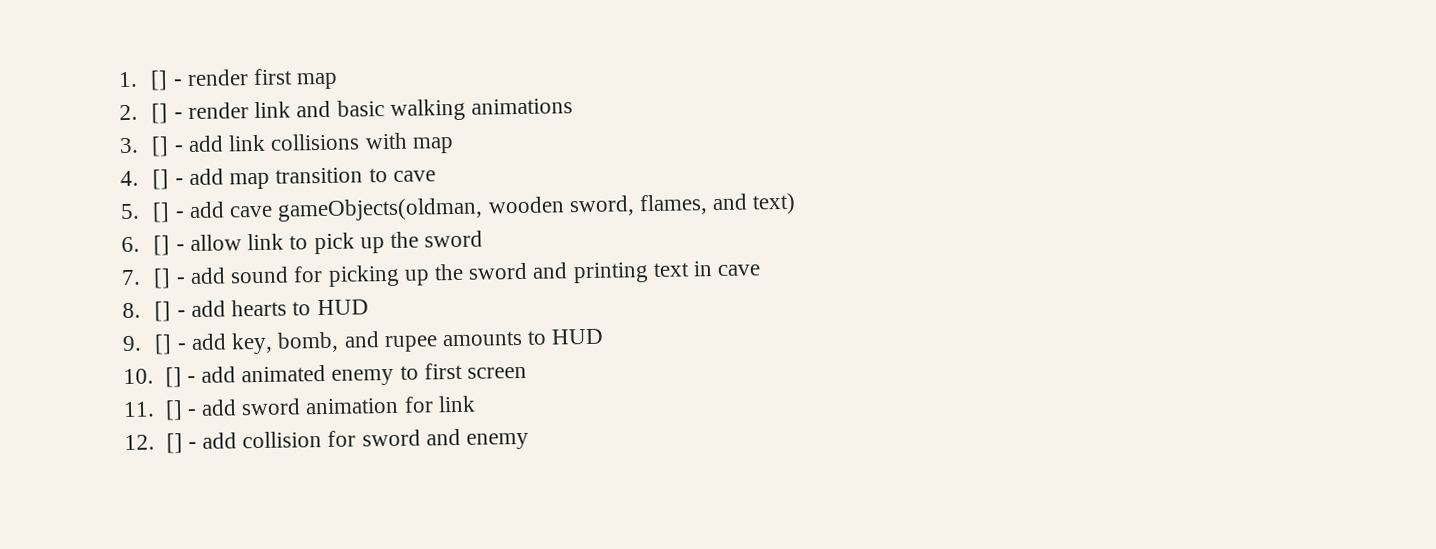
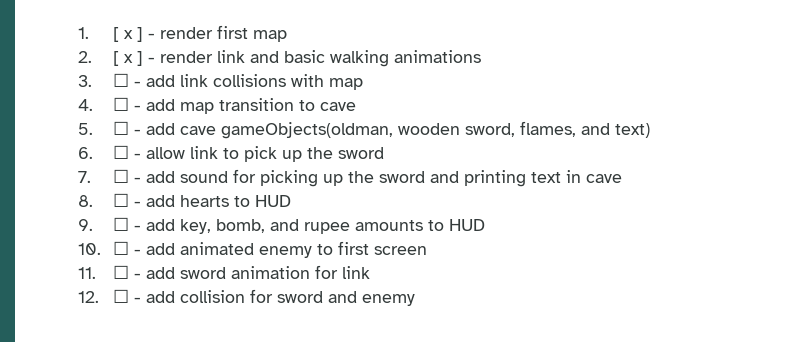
[150,70,169,91] [] -> [112,27,143,42] [ x ]
[151,103,169,124] [] -> [112,51,143,66] [ x ]
[151,136,170,157] [] -> [112,73,129,87] ☐
[152,169,170,190] [] -> [112,97,129,111] ☐
[152,202,171,223] [] -> [112,121,129,135] ☐
[153,235,171,256] [] -> [112,145,129,159] ☐
[153,268,172,289] [] -> [112,169,129,183] ☐
[154,301,172,322] [] -> [112,193,129,207] ☐
[154,334,173,355] [] -> [112,217,129,231] ☐
[164,367,182,388] [] -> [112,241,129,255] ☐
[164,400,183,421] [] -> [112,265,129,279] ☐
[165,433,183,454] [] -> [112,289,129,303] ☐

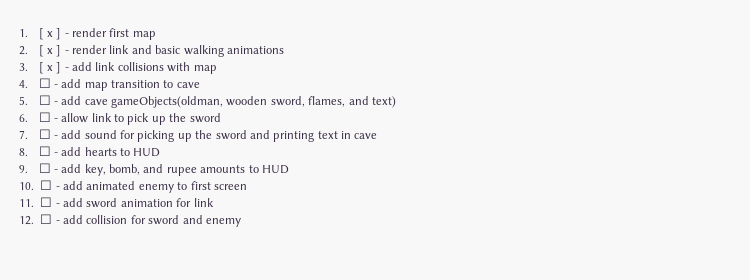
[112,73,129,87] ☐ -> [38,62,62,74] [ x ]

